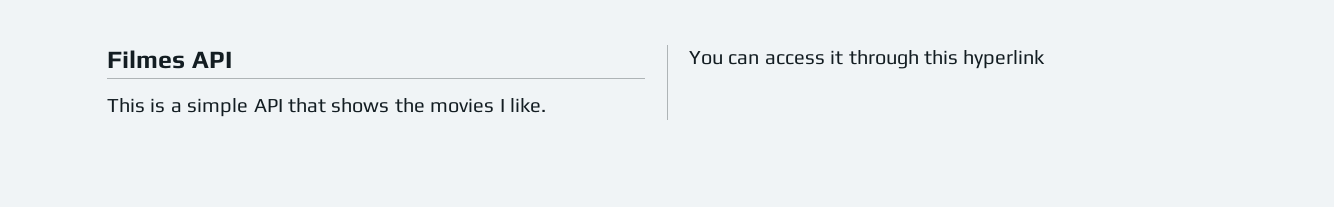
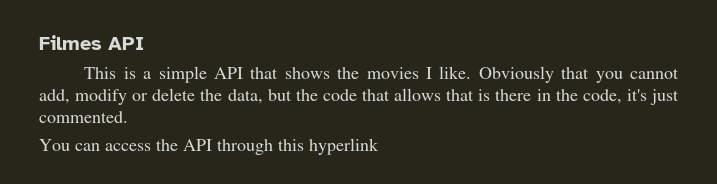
(546, 105) none -> [478,66,680,83] [39,88,679,105] [39,111,128,123] Obviously that you cannot add, modify or delete the data, but the code that allows that is there in the code, it's just commented.
[830,50,844,65] it -> [156,139,212,151] the API

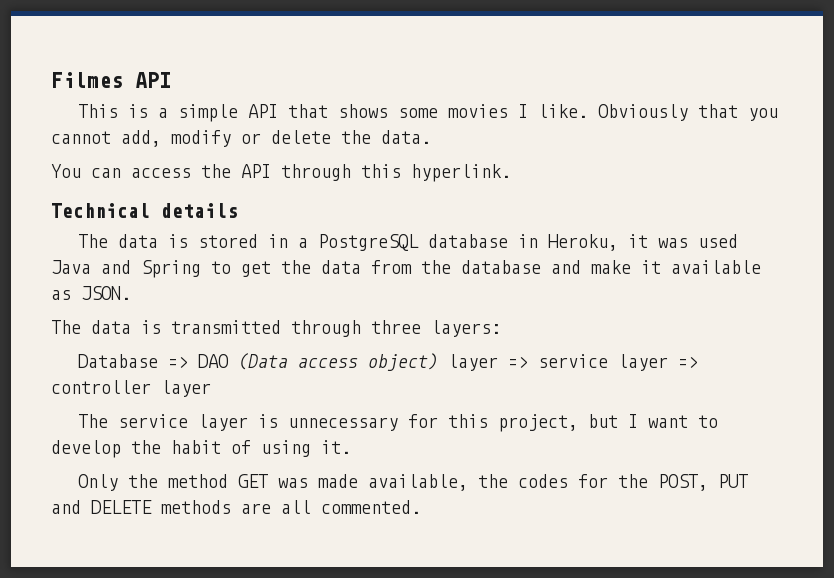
[337,67,360,79] the -> [398,108,439,118] some
[227,88,679,105] [39,111,128,123] data, but the code that allows that is there in the code, it's just commented. -> [381,130,431,144] data.
[309,138,379,155] hyperlink -> [411,164,511,182] [51,203,238,218] [78,234,739,251] [51,260,761,278] [51,286,131,300] [51,320,501,337] [78,353,699,371] [51,380,211,397] [78,414,719,432] [51,440,351,458] [78,474,749,491] [51,500,421,514] hyperlink. // Technical details // The data is stored in a PostgreSQL database in Heroku, it was used Java and Spring to get the data from the database and make it available as JSON. // The data is transmitted through three layers: // Database => DAO (Data access object) layer => service layer => controller layer // The service layer is unnecessary for this project, but I want to develop the habit of using it. // Only the method GET was made available, the codes for the POST, PUT and DELETE methods are all commented.

